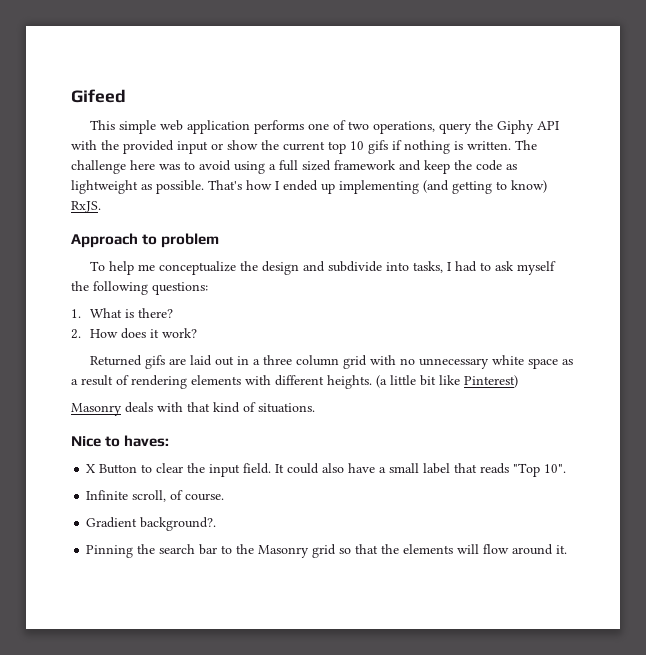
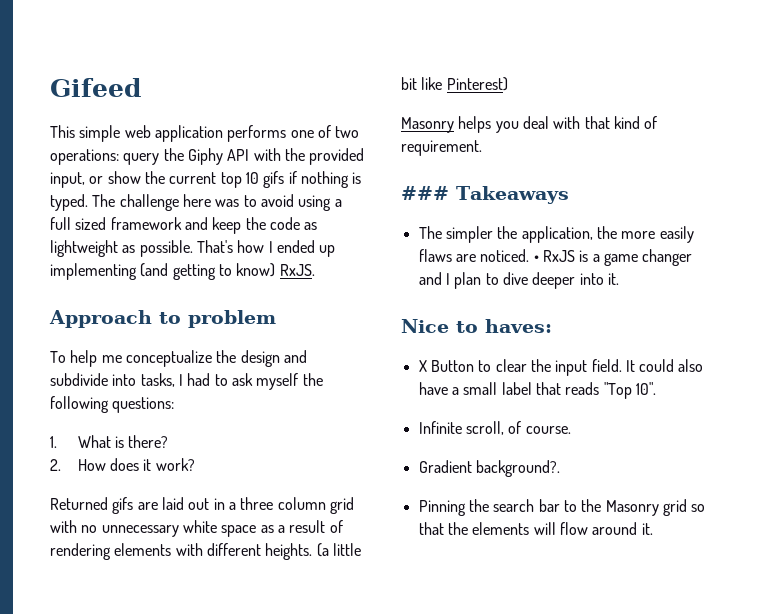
[372,121,435,134] operations, -> [50,149,119,165] operations:
[177,141,208,154] input -> [50,172,85,188] input,
[467,141,511,150] written. -> [50,194,88,211] typed.
[125,402,153,413] deals -> [458,116,549,133] helps you deal
[258,403,315,413] situations. -> [401,140,482,156] [401,186,569,204] [418,226,694,243] [418,249,693,266] [418,272,619,289] requirement. // ### Takeaways // The simpler the application, the more easily flaws are noticed. • RxJS is a game changer and I plan to dive deeper into it.

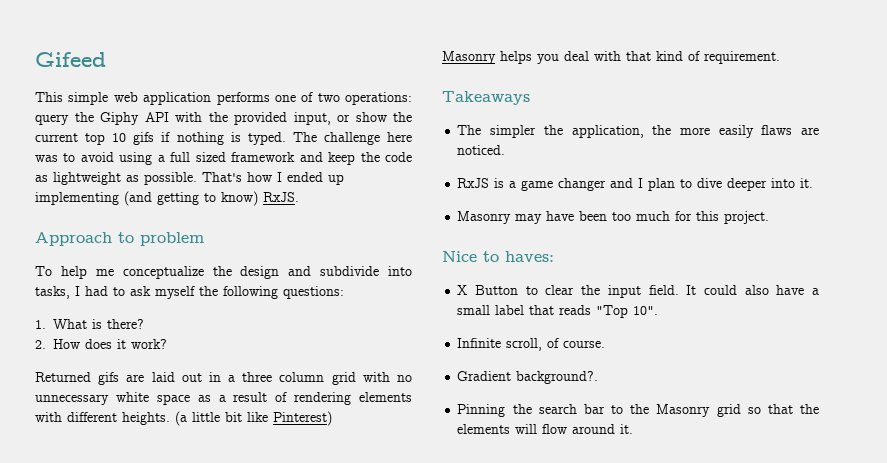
[401,186,449,200] ### -> (780, 57) none
[533,255,539,262] • -> (506, 150) //
(619, 279) none -> [457,211,770,224] // Masonry may have been too much for this project.

